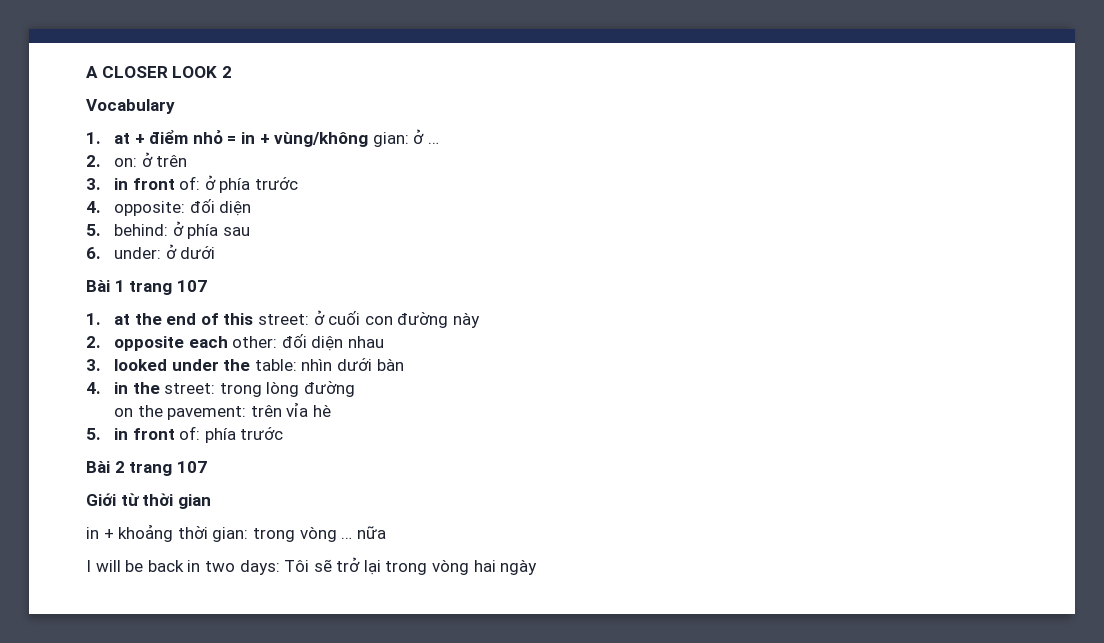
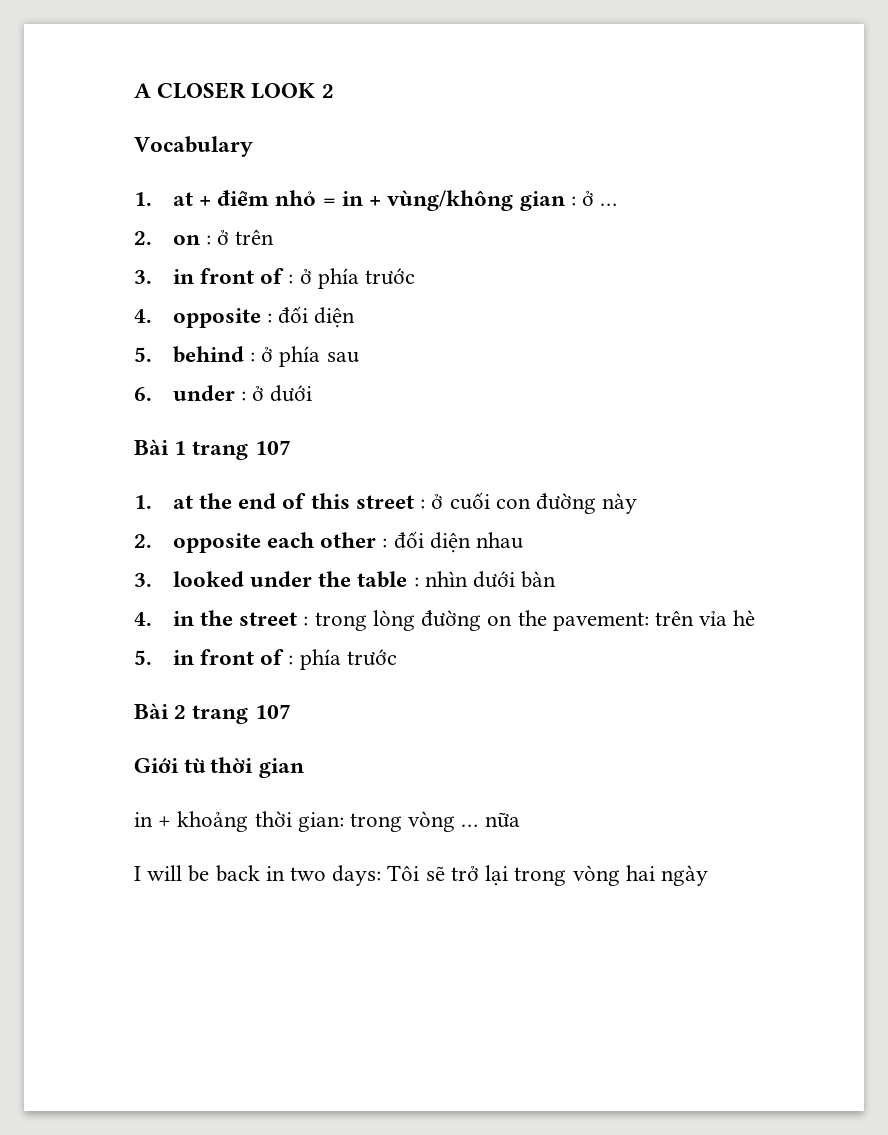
[372,132,409,147] gian: -> [519,191,576,211] gian :
[113,158,137,167] on: -> [172,235,212,245] on :
[179,176,201,190] of: -> [260,268,294,284] of :
[113,201,185,216] opposite: -> [172,308,273,328] opposite :
[113,224,168,236] behind: -> [172,346,256,363] behind :
[113,247,161,259] under: -> [172,385,247,401] under :
[257,314,309,325] street: -> [355,495,426,509] street :
[232,336,278,348] other: -> [320,532,388,548] other :
[254,359,297,371] table: -> [357,571,419,588] table :
[164,383,216,394] street: -> [239,612,309,626] street :
(355, 389) // -> (482, 620) none
[179,426,201,440] of: -> [260,649,294,665] of :

